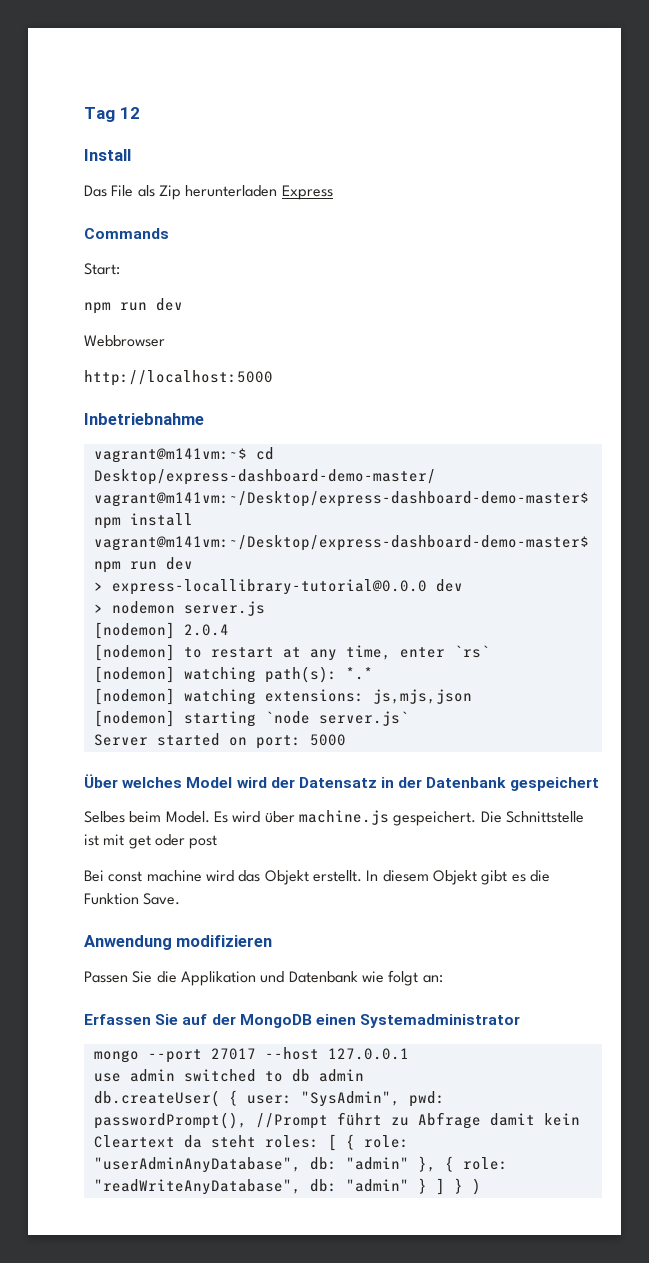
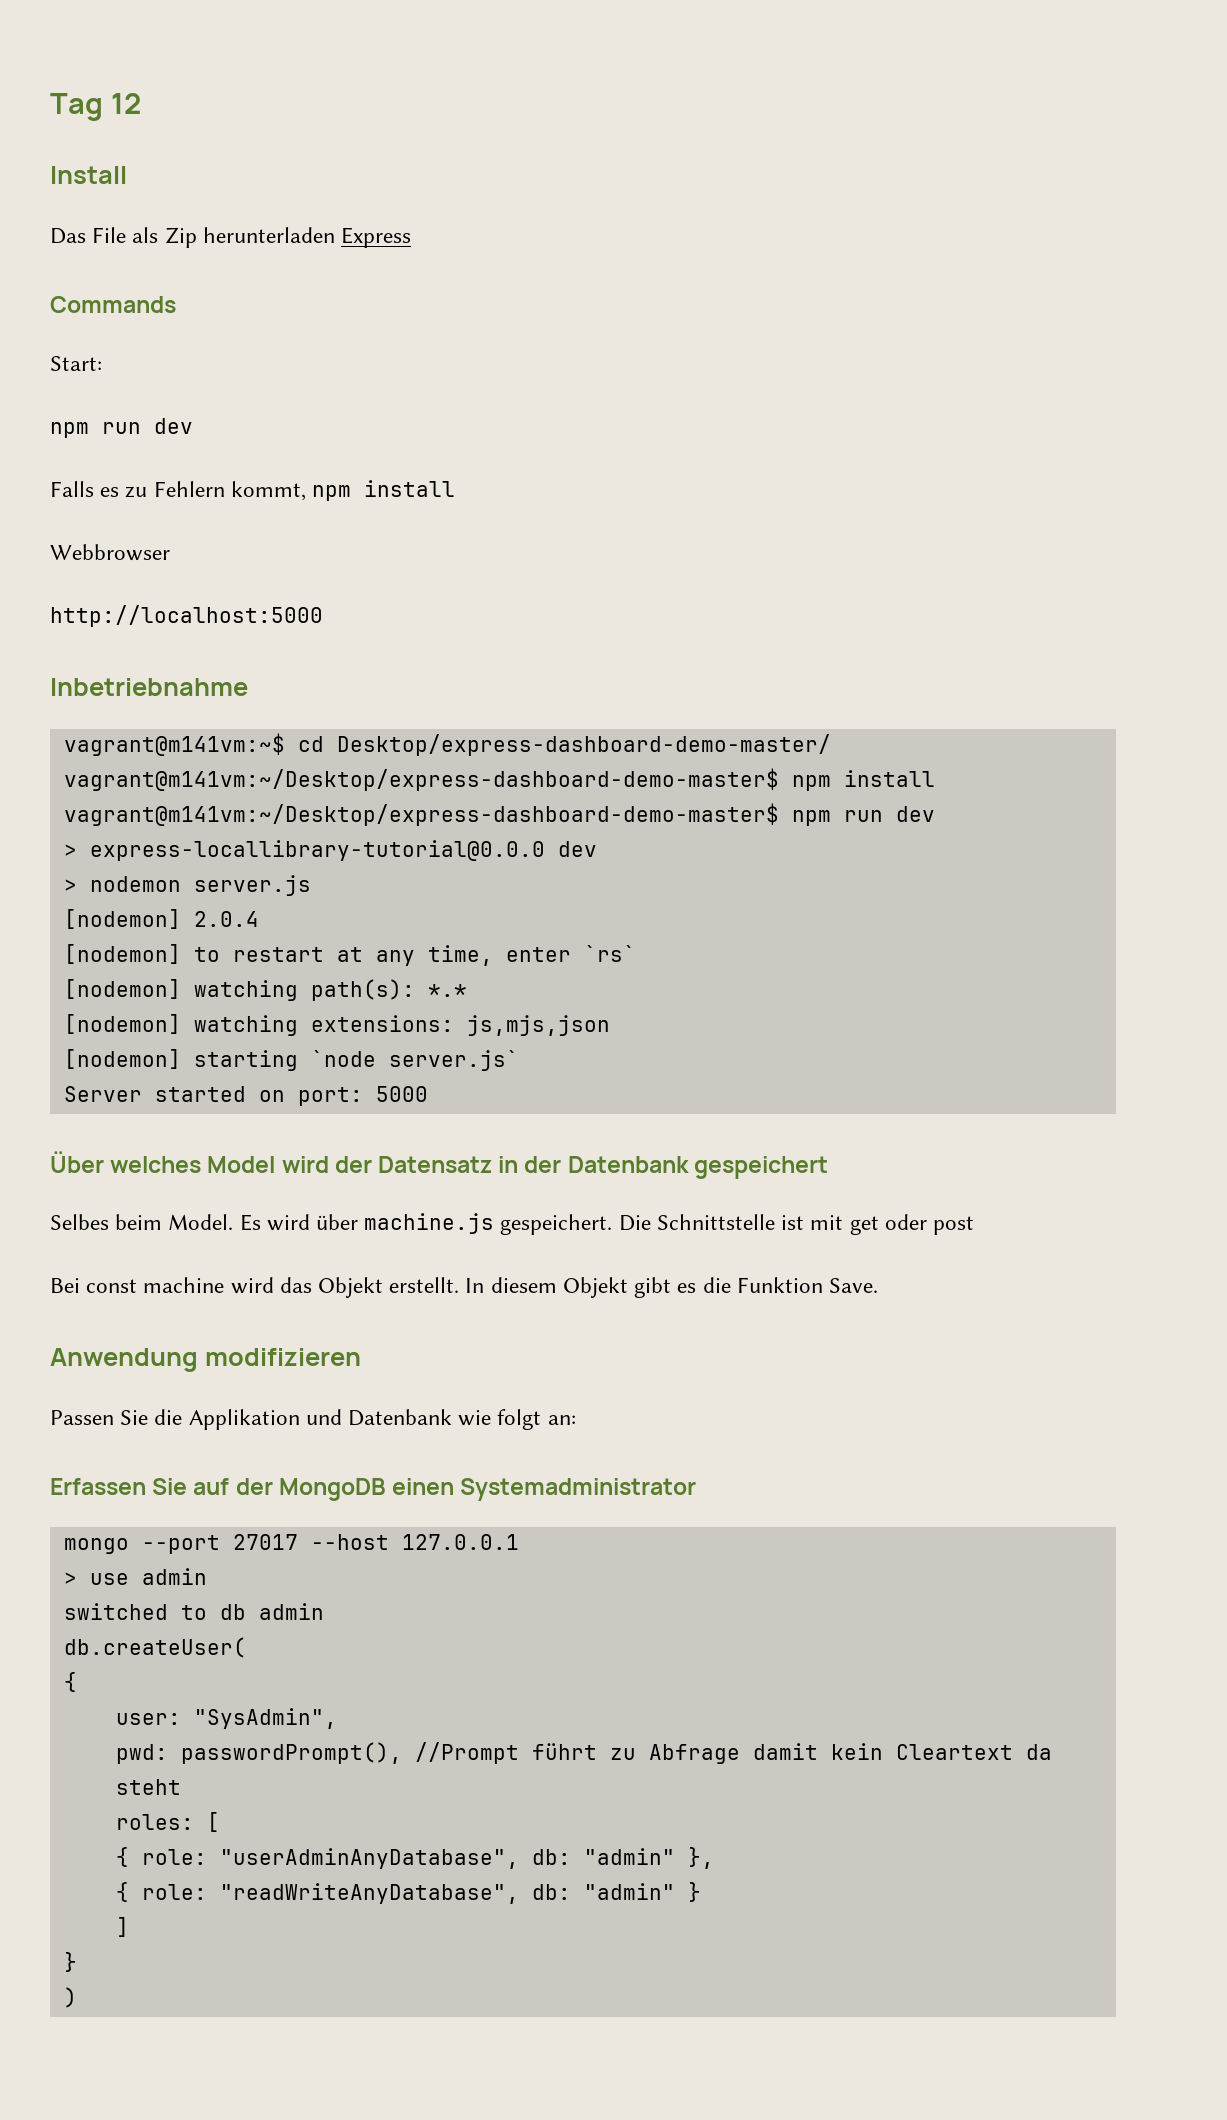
(183, 304) none -> [50,480,456,501] // Falls es zu Fehlern kommt, npm install
(409, 1054) none -> [63,1572,77,1585] >
(175, 1075) none -> (207, 1576) //
[228,1090,238,1106] { -> [63,1672,77,1692] // { //
(400, 1099) none -> (337, 1718) //
(256, 1141) none -> (181, 1787) //
(337, 1142) none -> (220, 1822) //
(436, 1164) none -> (714, 1858) //
(427, 1186) none -> (701, 1892) //
[453,1178,463,1194] } -> [63,1952,77,1972] // } //

